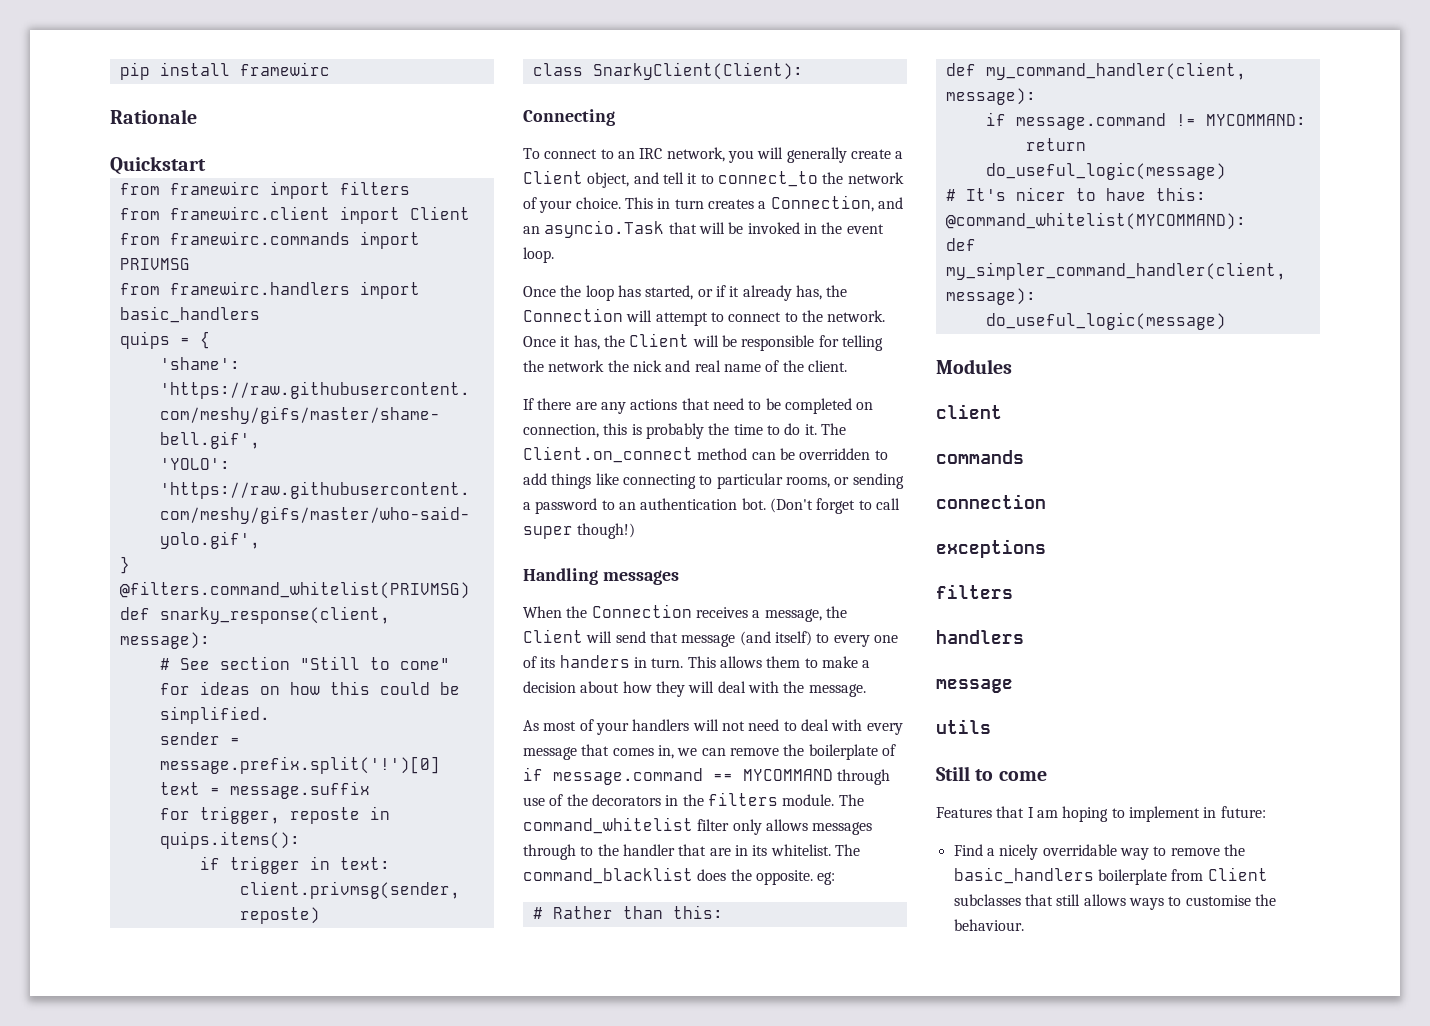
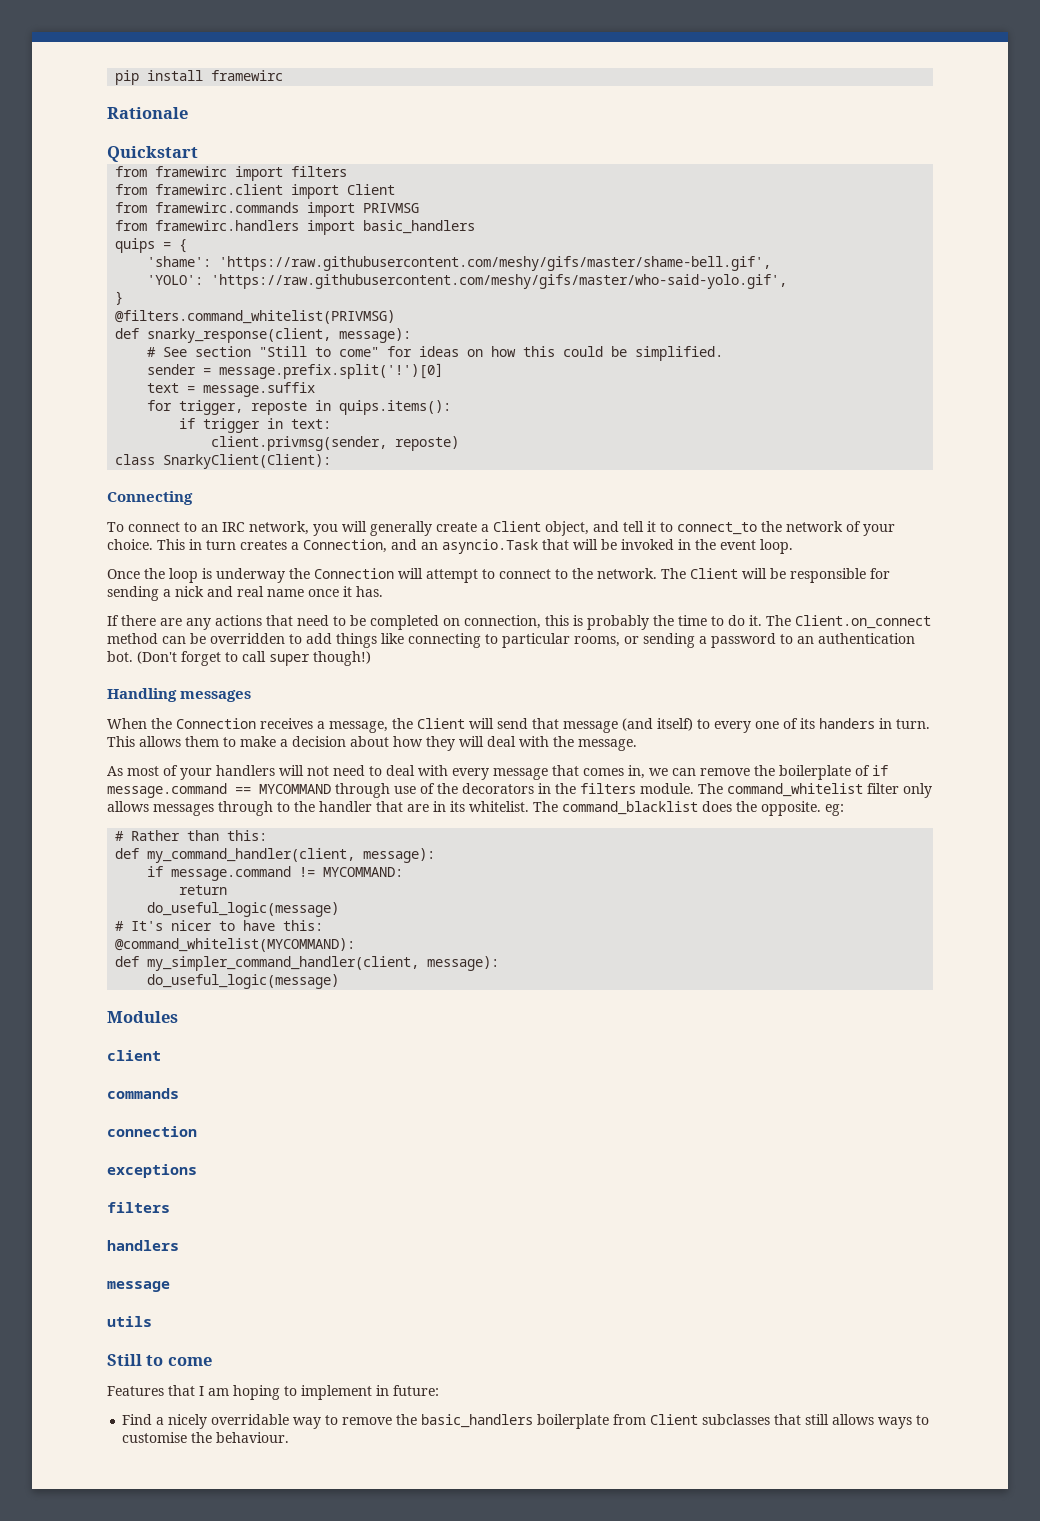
[617,285,822,301] has started, or if it already has, -> [202,568,285,583] is underway
[523,335,625,350] Once it has, the -> [661,568,686,579] The
[841,335,883,351] [523,360,629,372] telling the network the -> [107,586,171,601] sending a
[765,360,847,372] of the client. -> [308,586,383,597] once it has.

